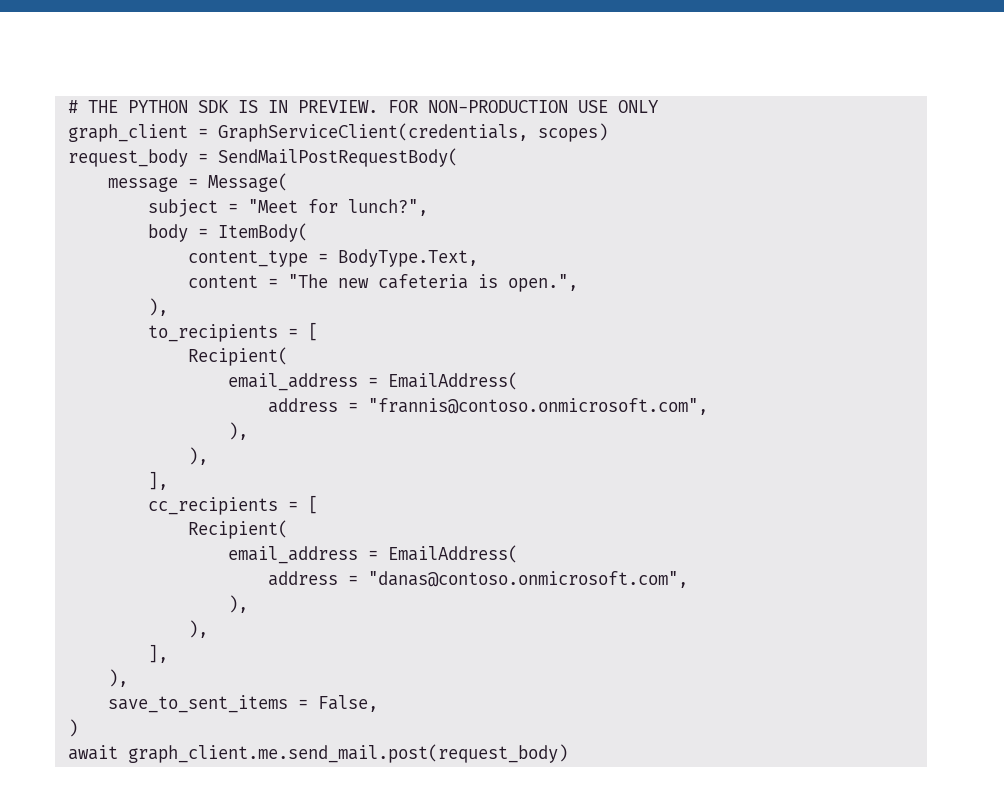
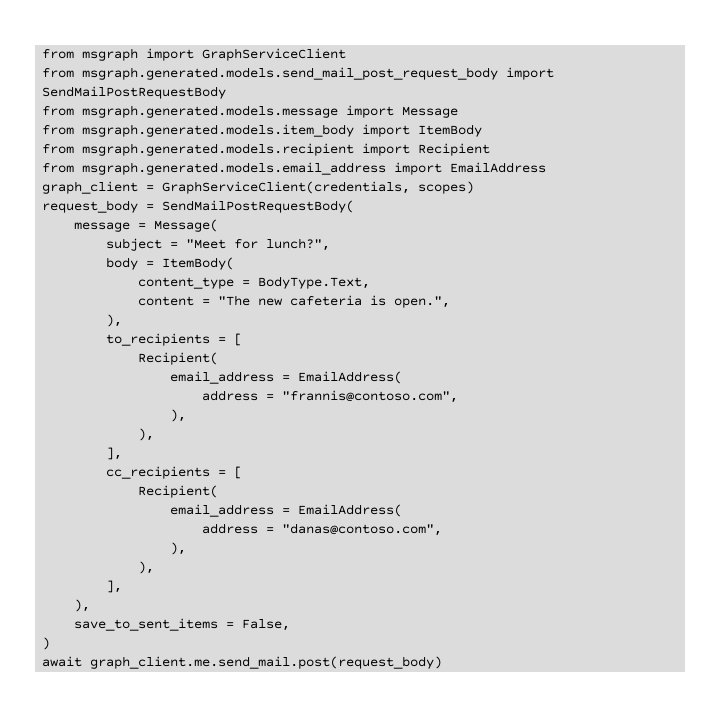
[67,100,659,113] # THE PYTHON SDK IS IN PREVIEW. FOR NON-PRODUCTION USE ONLY -> [41,48,346,61] [41,67,554,80] [41,86,226,99] [41,105,458,118] [41,124,482,137] [41,143,490,156] [41,162,546,175] from msgraph import GraphServiceClient // from msgraph.generated.models.send_mail_post_request_body import SendMailPostRequestBody // from msgraph.generated.models.message import Message // from msgraph.generated.models.item_body import ItemBody // from msgraph.generated.models.recipient import Recipient // from msgraph.generated.models.email_address import EmailAddress
[367,398,708,415] "frannis@contoso.onmicrosoft.com", -> [281,390,458,403] "frannis@contoso.com",
[367,571,688,588] "danas@contoso.onmicrosoft.com", -> [281,523,442,536] "danas@contoso.com",

